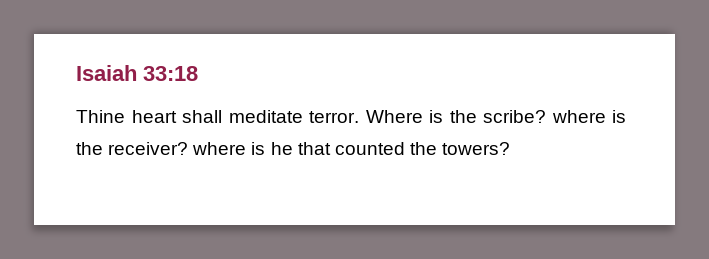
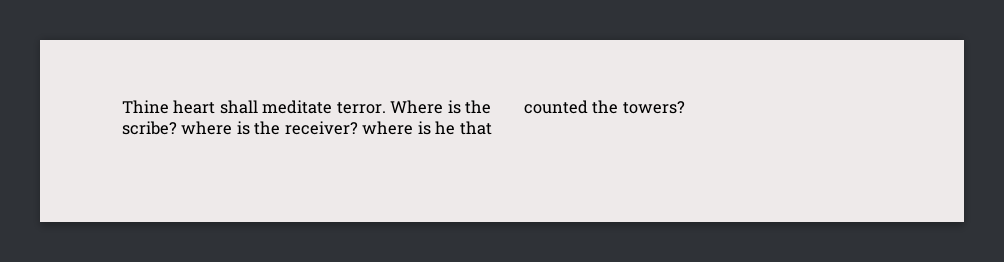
[76,65,198,81] Isaiah 33:18 // -> (122, 107) none

